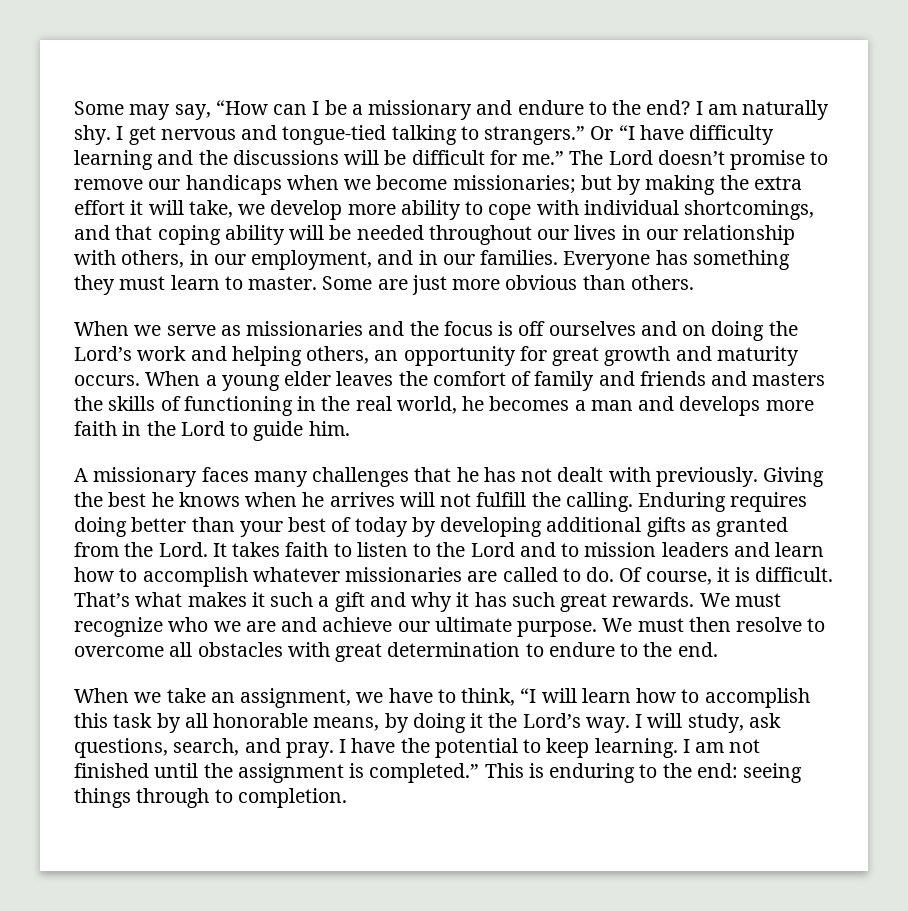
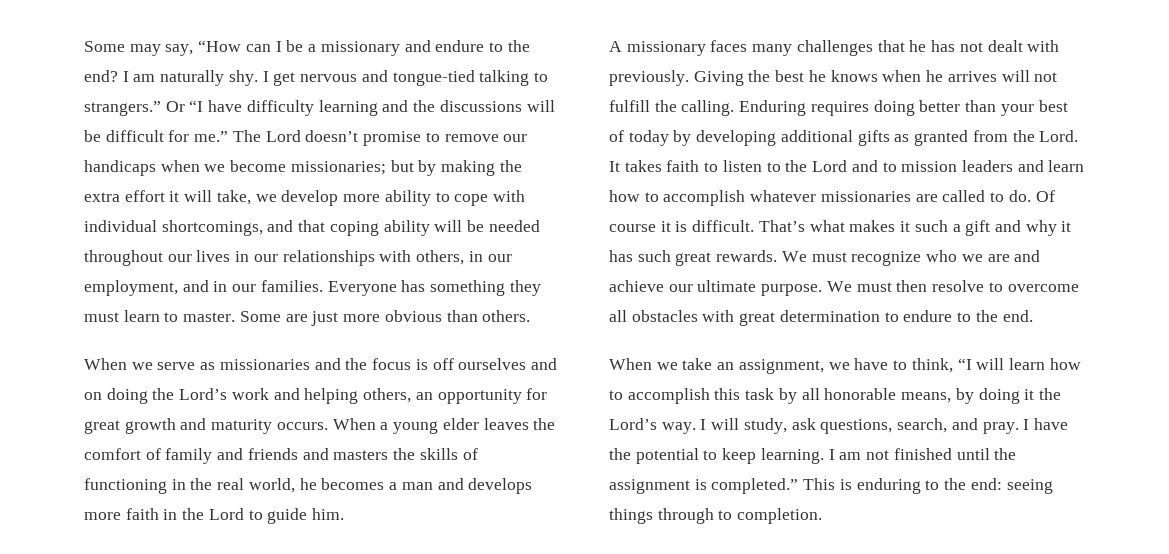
[683,225,796,245] relationship -> [282,250,375,266] relationships
[645,571,712,585] course, -> [609,224,656,232] course

